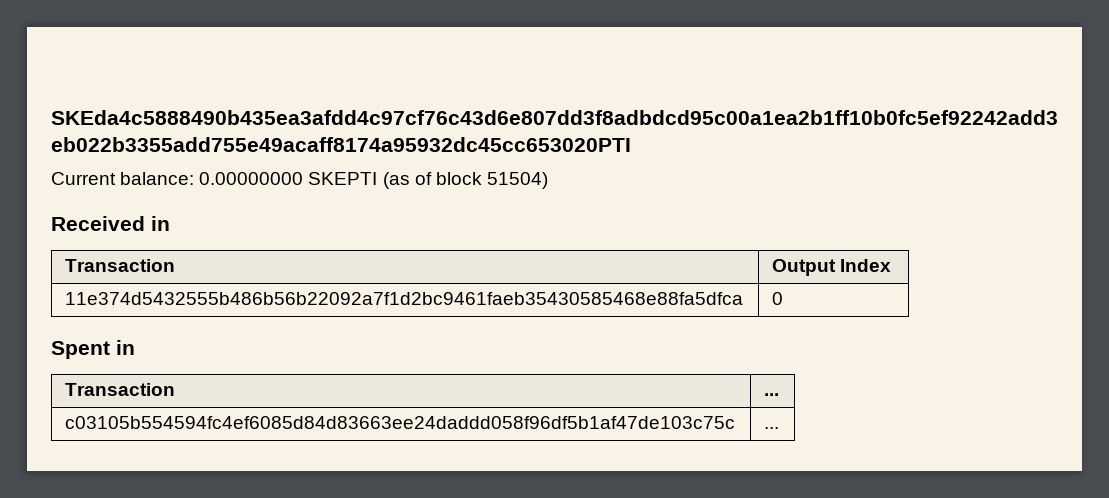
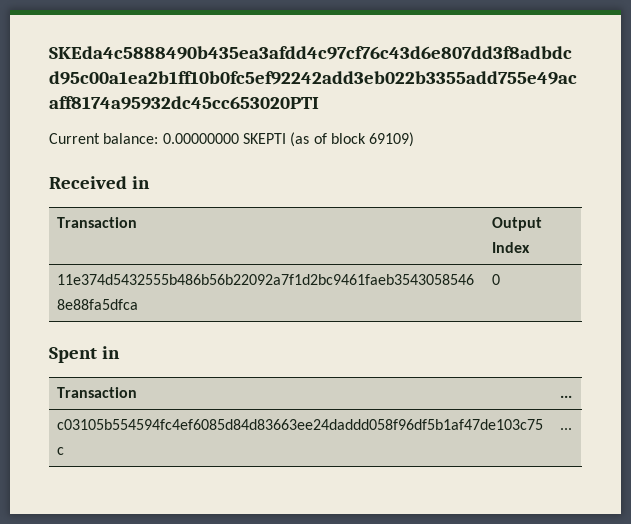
[486,172,548,189] 51504) -> [369,132,415,147] 69109)

